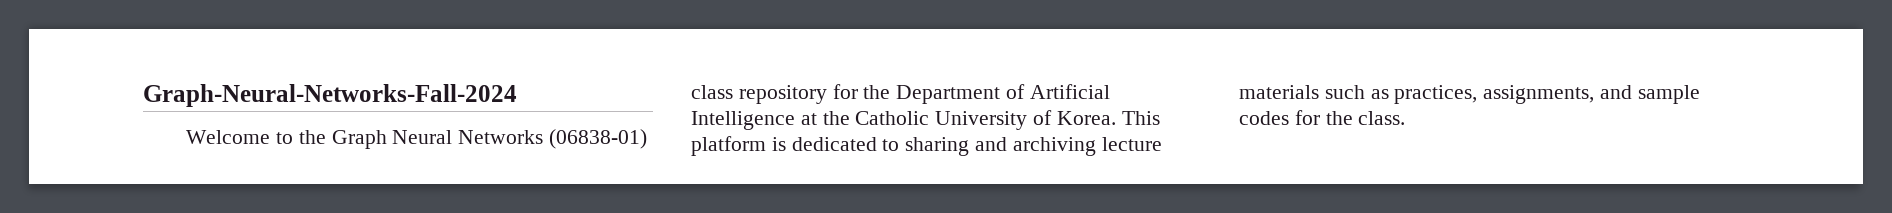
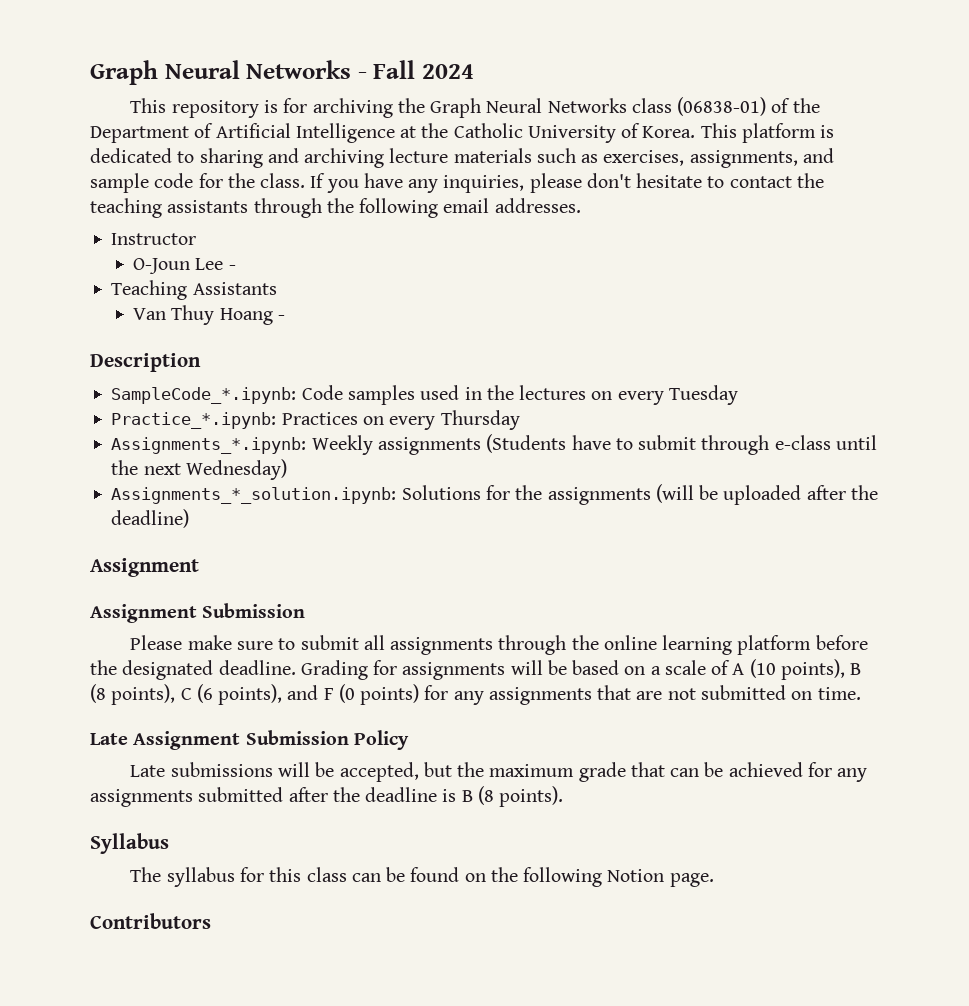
[143,84,517,107] [186,129,648,149] [691,84,858,104] Graph-Neural-Networks-Fall-2024 // Welcome to the Graph Neural Networks (06838-01) class repository for -> [90,60,475,85] [130,97,791,118] Graph Neural Networks - Fall 2024 // This repository is for archiving the Graph Neural Networks class (06838-01) of
[1394,85,1478,104] practices, -> [603,150,685,166] exercises,
[1239,111,1289,125] codes -> [154,173,194,188] code
(1406, 118) none -> [310,173,824,193] [90,198,581,218] [111,233,197,245] [133,258,236,274] [111,280,277,300] [133,305,285,325] [90,353,201,372] [111,385,738,405] [111,410,520,430] [111,434,877,455] [111,459,287,480] [111,484,878,505] [111,509,190,528] [90,558,199,577] [90,603,306,623] [130,635,868,655] [90,659,862,680] [90,684,861,705] [90,730,409,750] [130,762,868,782] [90,786,564,807] [90,833,169,854] [130,867,714,887] [90,913,211,929] If you have any inquiries, please don't hesitate to contact the teaching assistants through the following email addresses. // Instructor // O-Joun Lee - // Teaching Assistants // Van Thuy Hoang - // Description // SampleCode_*.ipynb: Code samples used in the lectures on every Tuesday // Practice_*.ipynb: Practices on every Thursday // Assignments_*.ipynb: Weekly assignments (Students have to submit through e-class until the next Wednesday) // Assignments_*_solution.ipynb: Solutions for the assignments (will be uploaded after the deadline) // Assignment // Assignment Submission // Please make sure to submit all assignments through the online learning platform before the designated deadline. Grading for assignments will be based on a scale of A (10 points), B (8 points), C (6 points), and F (0 points) for any assignments that are not submitted on time. // Late Assignment Submission Policy // Late submissions will be accepted, but the maximum grade that can be achieved for any assignments submitted after the deadline is B (8 points). // Syllabus // The syllabus for this class can be found on the following Notion page. // Contributors

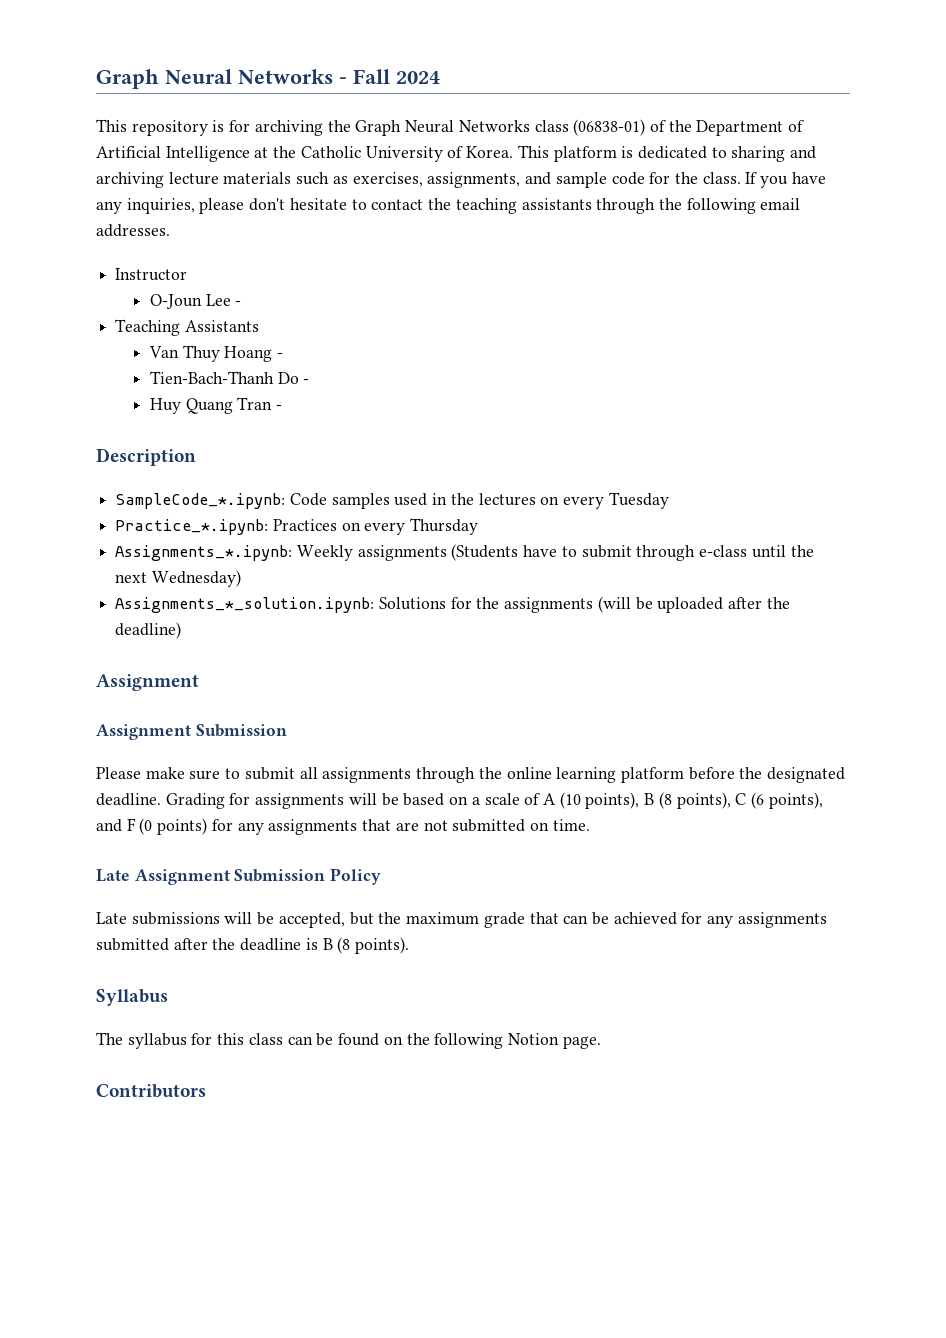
(285, 317) none -> [149,371,310,384] [149,397,283,414] // Tien-Bach-Thanh Do - // Huy Quang Tran -

